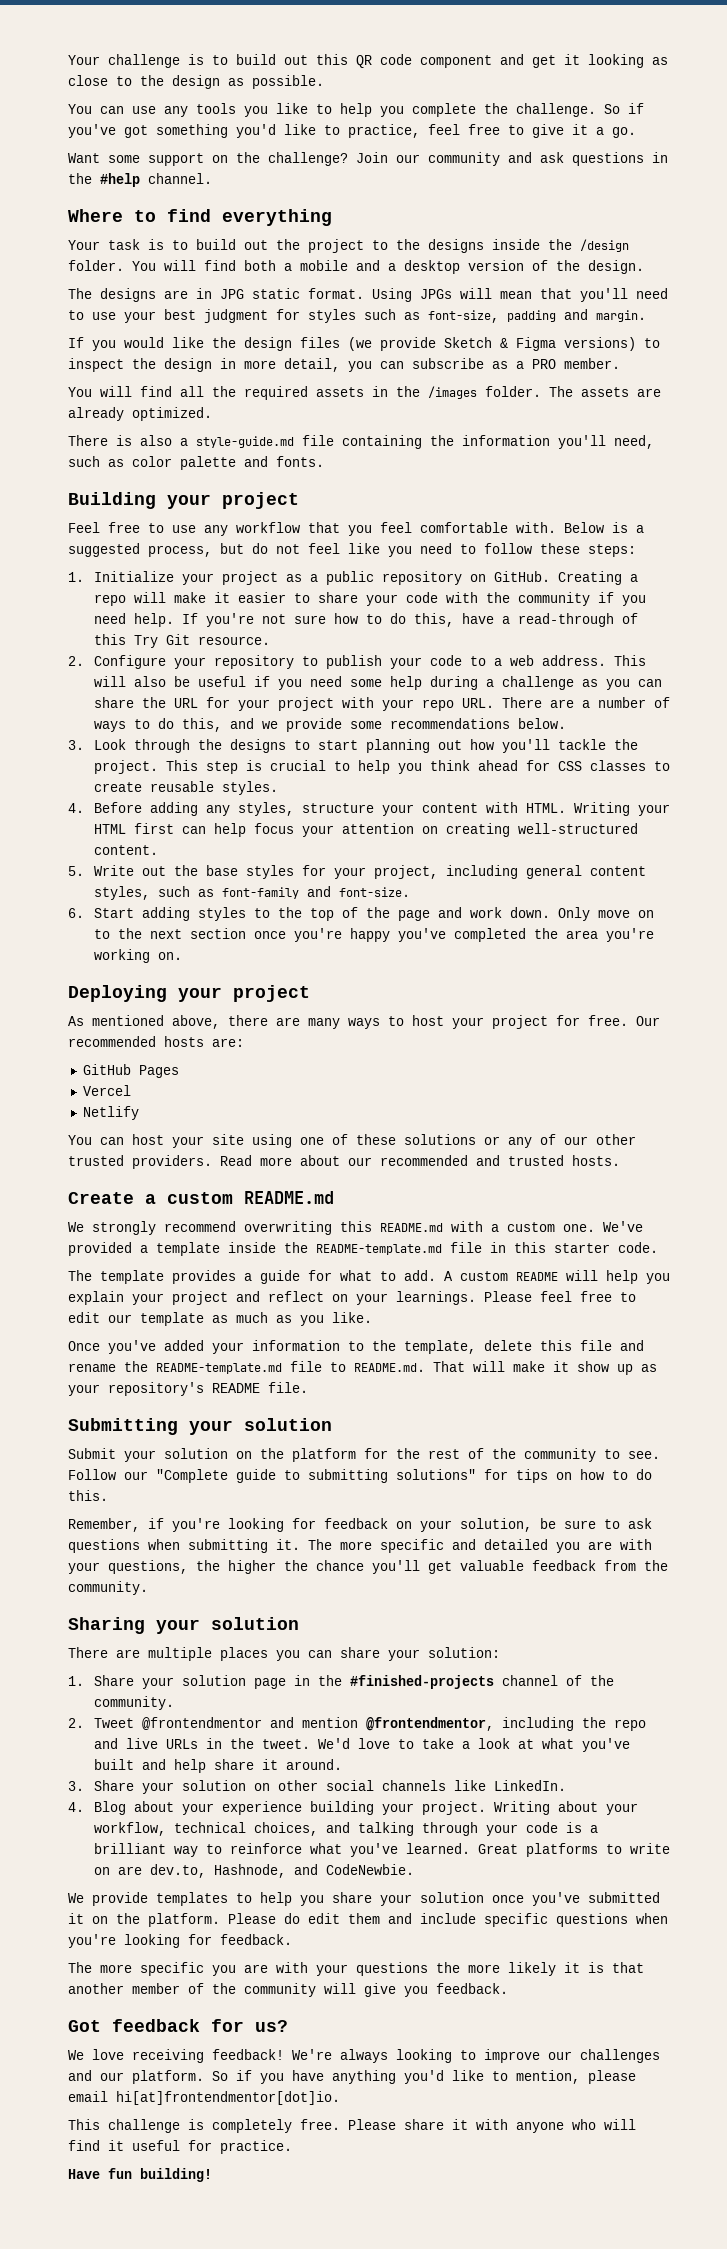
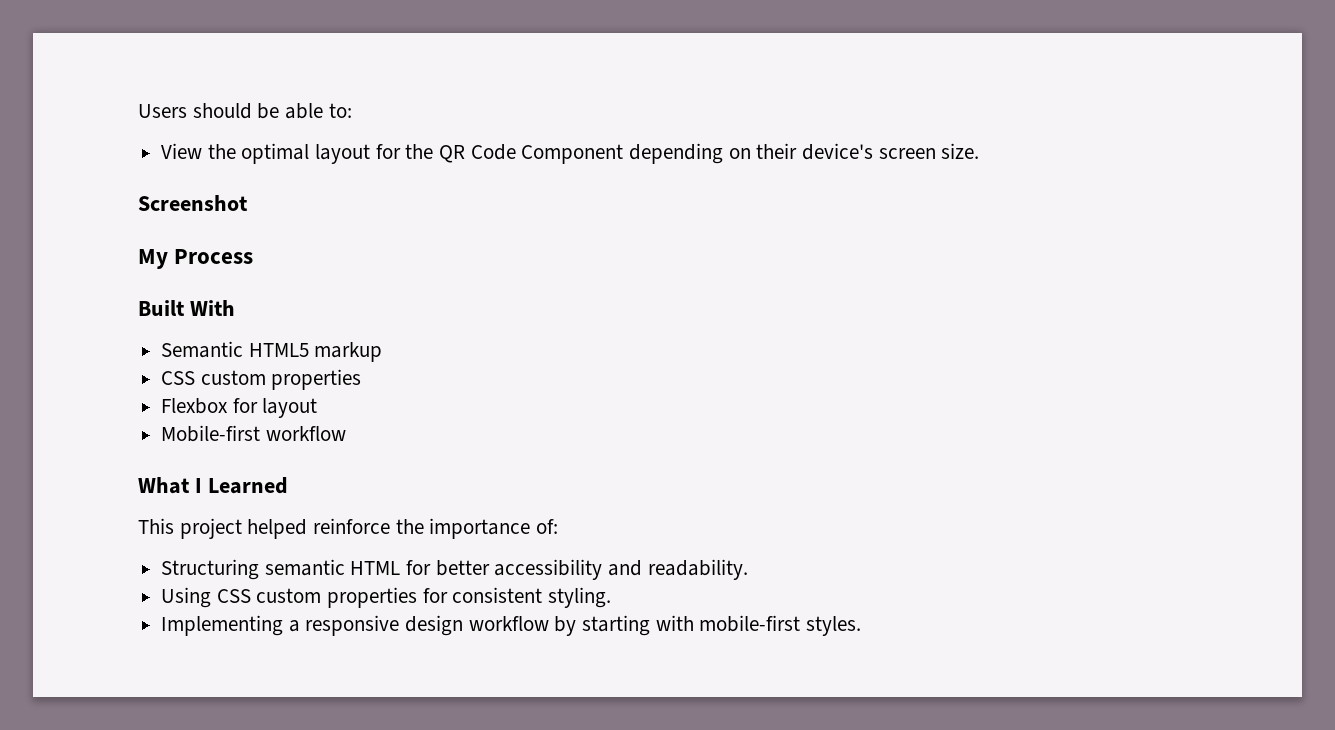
[68,54,668,68] [68,75,324,89] [68,103,644,117] [68,124,636,138] [68,152,668,166] [68,173,212,187] [68,209,332,226] [68,239,629,253] [68,260,644,274] [68,288,668,302] [68,309,646,323] [68,337,660,351] [68,358,620,372] [68,386,661,400] [68,407,212,421] [68,435,654,449] [68,456,324,470] [68,492,299,509] [68,522,644,536] [68,543,636,557] [68,571,639,585] [94,592,647,606] [94,613,639,627] [94,634,271,648] [68,655,647,669] [94,676,663,690] [94,697,671,711] [94,718,567,732] [68,739,639,753] [94,760,671,774] [94,781,279,795] [68,802,671,816] [94,823,639,837] [94,845,159,855] [68,865,647,879] [94,886,411,900] [68,907,655,921] [94,928,655,942] [94,949,183,963] [68,985,310,1002] [68,1015,660,1029] [68,1036,244,1047] [82,1064,179,1078] [82,1085,131,1096] [82,1106,139,1120] [68,1134,636,1148] [68,1155,620,1169] [68,1191,334,1204] [68,1221,643,1235] [68,1242,658,1256] [68,1270,670,1284] [68,1291,636,1305] [68,1312,372,1326] [68,1340,644,1354] [68,1361,657,1375] [68,1382,308,1396] [68,1418,332,1435] [68,1448,660,1462] [68,1469,652,1483] [68,1490,108,1501] [68,1518,652,1532] [68,1539,652,1553] [68,1560,668,1574] [68,1581,148,1595] [68,1617,299,1634] [68,1647,500,1661] [68,1675,615,1689] [94,1696,175,1710] [68,1717,647,1731] [94,1738,631,1752] [94,1759,343,1773] [68,1780,567,1794] [68,1801,639,1815] [94,1822,599,1836] [94,1843,671,1857] [94,1864,415,1878] [68,1892,660,1906] [68,1913,668,1927] [68,1934,292,1948] [68,1962,644,1976] [68,1983,508,1997] [68,2019,288,2032] [68,2049,660,2063] [68,2070,636,2084] [68,2091,340,2105] [68,2119,636,2133] [68,2140,292,2154] [68,2168,212,2182] Your challenge is to build out this QR code component and get it looking as close to the design as possible. // You can use any tools you like to help you complete the challenge. So if you've got something you'd like to practice, feel free to give it a go. // Want some support on the challenge? Join our community and ask questions in the #help channel. // Where to find everything // Your task is to build out the project to the designs inside the /design folder. You will find both a mobile and a desktop version of the design. // The designs are in JPG static format. Using JPGs will mean that you'll need to use your best judgment for styles such as font-size, padding and margin. // If you would like the design files (we provide Sketch & Figma versions) to inspect the design in more detail, you can subscribe as a PRO member. // You will find all the required assets in the /images folder. The assets are already optimized. // There is also a style-guide.md file containing the information you'll need, such as color palette and fonts. // Building your project // Feel free to use any workflow that you feel comfortable with. Below is a suggested process, but do not feel like you need to follow these steps: // 1. Initialize your project as a public repository on GitHub. Creating a repo will make it easier to share your code with the community if you need help. If you're not sure how to do this, have a read-through of this Try Git resource. // 2. Configure your repository to publish your code to a web address. This will also be useful if you need some help during a challenge as you can share the URL for your project with your repo URL. There are a number of ways to do this, and we provide some recommendations below. // 3. Look through the designs to start planning out how you'll tackle the project. This step is crucial to help you think ahead for CSS classes to create reusable styles. // 4. Before adding any styles, structure your content with HTML. Writing your HTML first can help focus your attention on creating well-structured content. // 5. Write out the base styles for your project, including general content styles, such as font-family and font-size. // 6. Start adding styles to the top of the page and work down. Only move on to the next section once you're happy you've completed the area you're working on. // Deploying your project // As mentioned above, there are many ways to host your project for free. Our recommended hosts are: // GitHub Pages // Vercel // Netlify // You can host your site using one of these solutions or any of our other trusted providers. Read more about our recommended and trusted hosts. // Create a custom README.md // We strongly recommend overwriting this README.md with a custom one. We've provided a template inside the README-template.md file in this starter code. // The template provides a guide for what to add. A custom README will help you explain your project and reflect on your learnings. Please feel free to edit our template as much as you like. // Once you've added your information to the template, delete this file and rename the README-template.md file to README.md. That will make it show up as your repository's README file. // Submitting your solution // Submit your solution on the platform for the rest of the community to see. Follow our "Complete guide to submitting solutions" for tips on how to do this. // Remember, if you're looking for feedback on your solution, be sure to ask questions when submitting it. The more specific and detailed you are with your questions, the higher the chance you'll get valuable feedback from the community. // Sharing your solution // There are multiple places you can share your solution: // 1. Share your solution page in the #finished-projects channel of the community. // 2. Tweet @frontendmentor and mention @frontendmentor, including the repo and live URLs in the tweet. We'd love to take a look at what you've built and help share it around. // 3. Share your solution on other social channels like LinkedIn. // 4. Blog about your experience building your project. Writing about your workflow, technical choices, and talking through your code is a brilliant way to reinforce what you've learned. Great platforms to write on are dev.to, Hashnode, and CodeNewbie. // We provide templates to help you share your solution once you've submitted it on the platform. Please do edit them and include specific questions when you're looking for feedback. // The more specific you are with your questions the more likely it is that another member of the community will give you feedback. // Got feedback for us? // We love receiving feedback! We're always looking to improve our challenges and our platform. So if you have anything you'd like to mention, please email hi[at]frontendmentor[dot]io. // This challenge is completely free. Please share it with anyone who will find it useful for practice. // Have fun building! -> [138,103,352,119] [161,143,980,164] [138,195,248,211] [138,249,254,269] [138,300,235,316] [161,341,383,362] [161,369,362,390] [161,398,318,418] [161,425,346,442] [138,477,288,494] [138,518,559,539] [161,559,748,580] [161,587,612,608] [161,615,862,636] Users should be able to: // View the optimal layout for the QR Code Component depending on their device's screen size. // Screenshot // My Process // Built With // Semantic HTML5 markup // CSS custom properties // Flexbox for layout // Mobile-first workflow // What I Learned // This project helped reinforce the importance of: // Structuring semantic HTML for better accessibility and readability. // Using CSS custom properties for consistent styling. // Implementing a responsive design workflow by starting with mobile-first styles.

